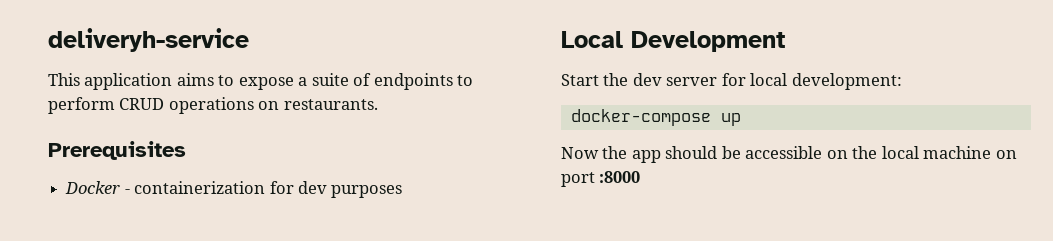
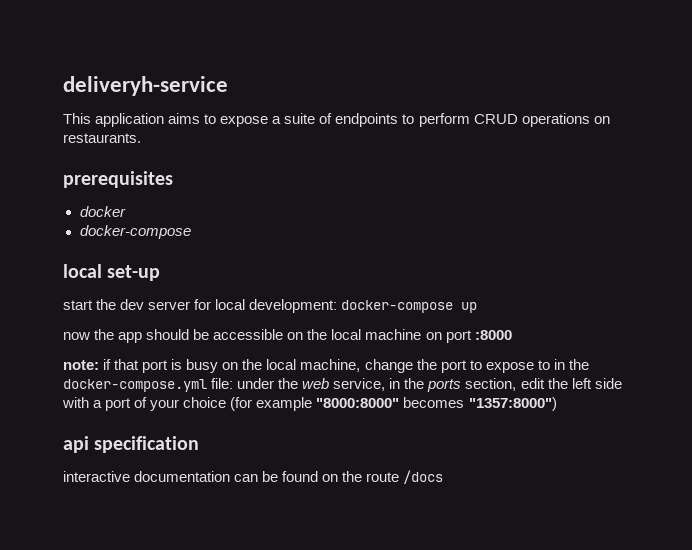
[48,141,186,160] [65,181,403,198] [561,31,785,52] [561,74,599,86] Prerequisites // Docker - containerization for dev purposes // Local Development // Start -> [63,171,173,188] [79,206,126,217] [79,225,191,239] [63,264,161,281] [63,300,93,310] prerequisites // docker // docker-compose // local set-up // start
(902, 81) // -> (338, 306) none
[561,147,599,159] Now -> [63,332,90,340] now
(641, 177) none -> [63,359,589,373] [63,378,622,392] [62,397,557,411] [63,436,200,453] [63,470,444,484] // note: if that port is busy on the local machine, change the port to expose to in the docker-compose.yml file: under the web service, in the ports section, edit the left side with a port of your choice (for example "8000:8000" becomes "1357:8000") // api specification // interactive documentation can be found on the route /docs

